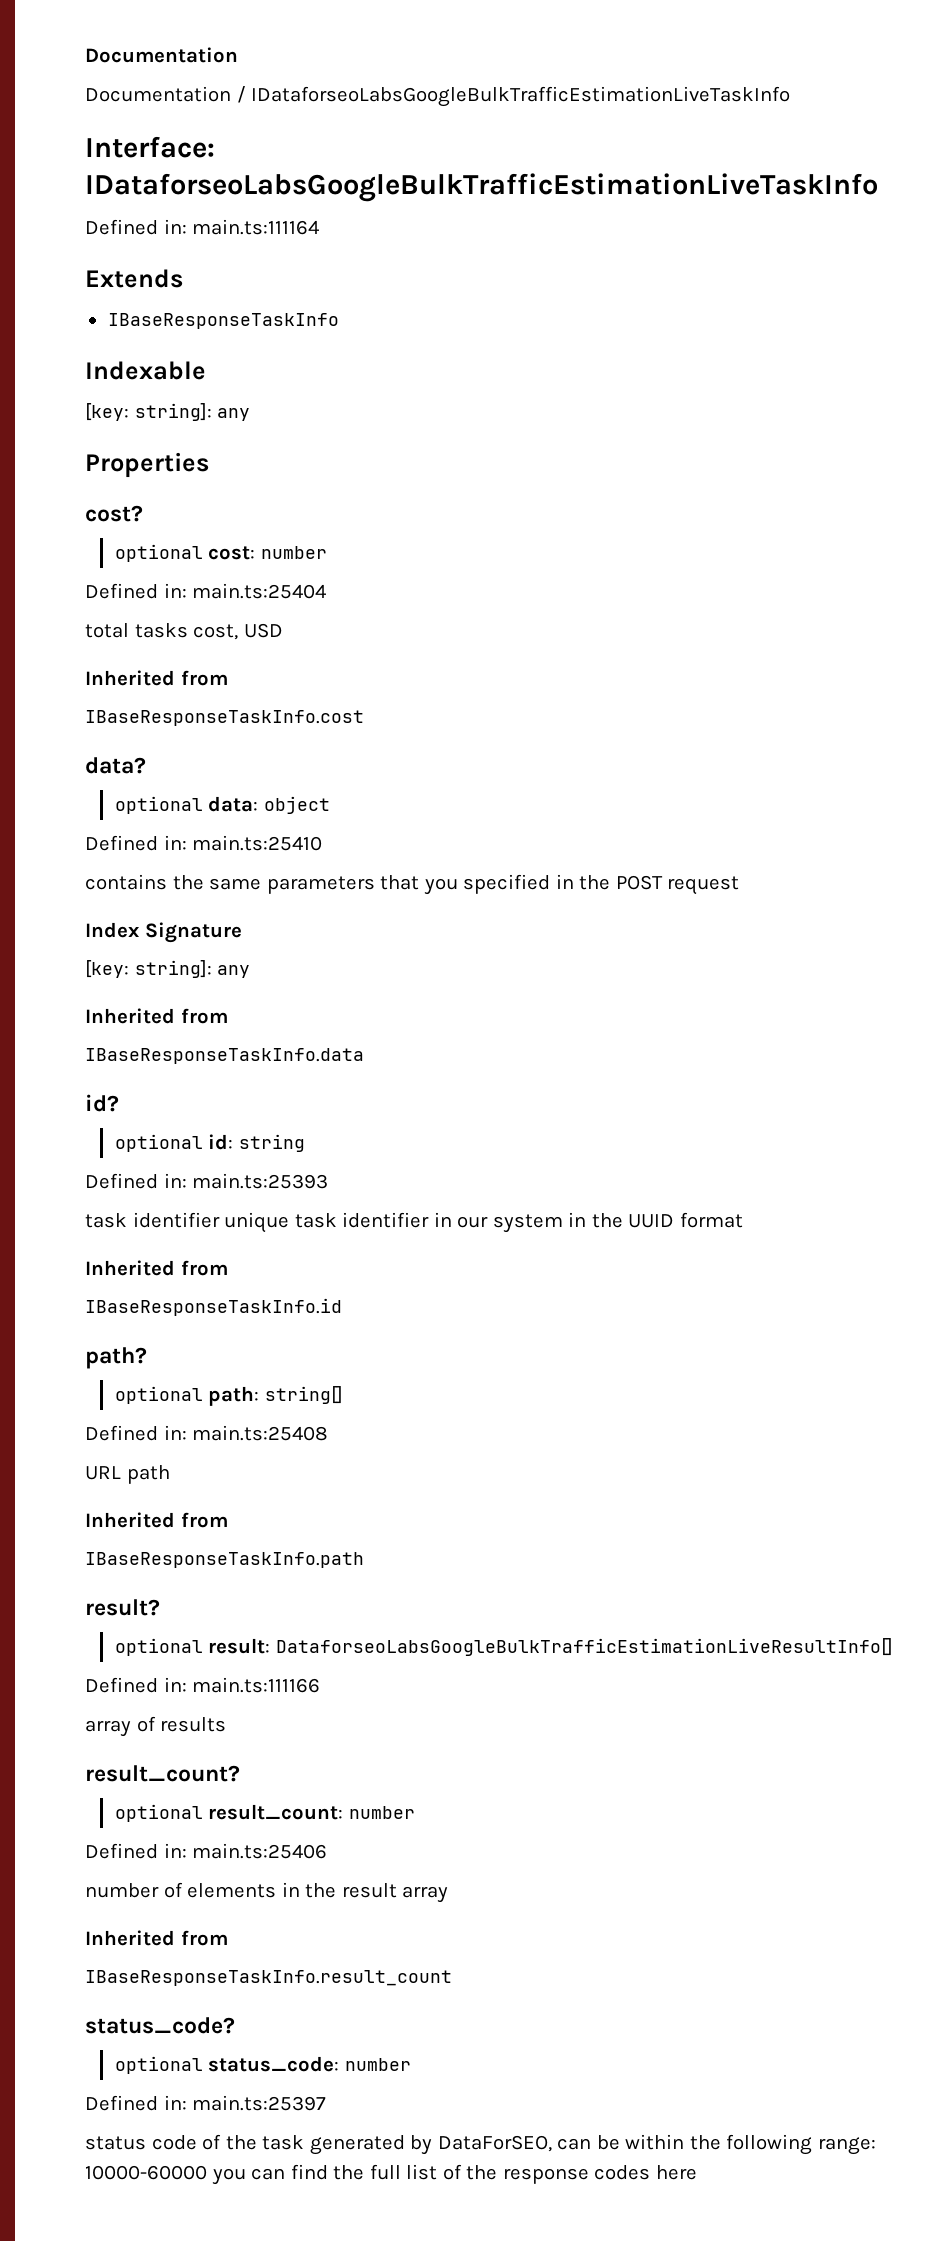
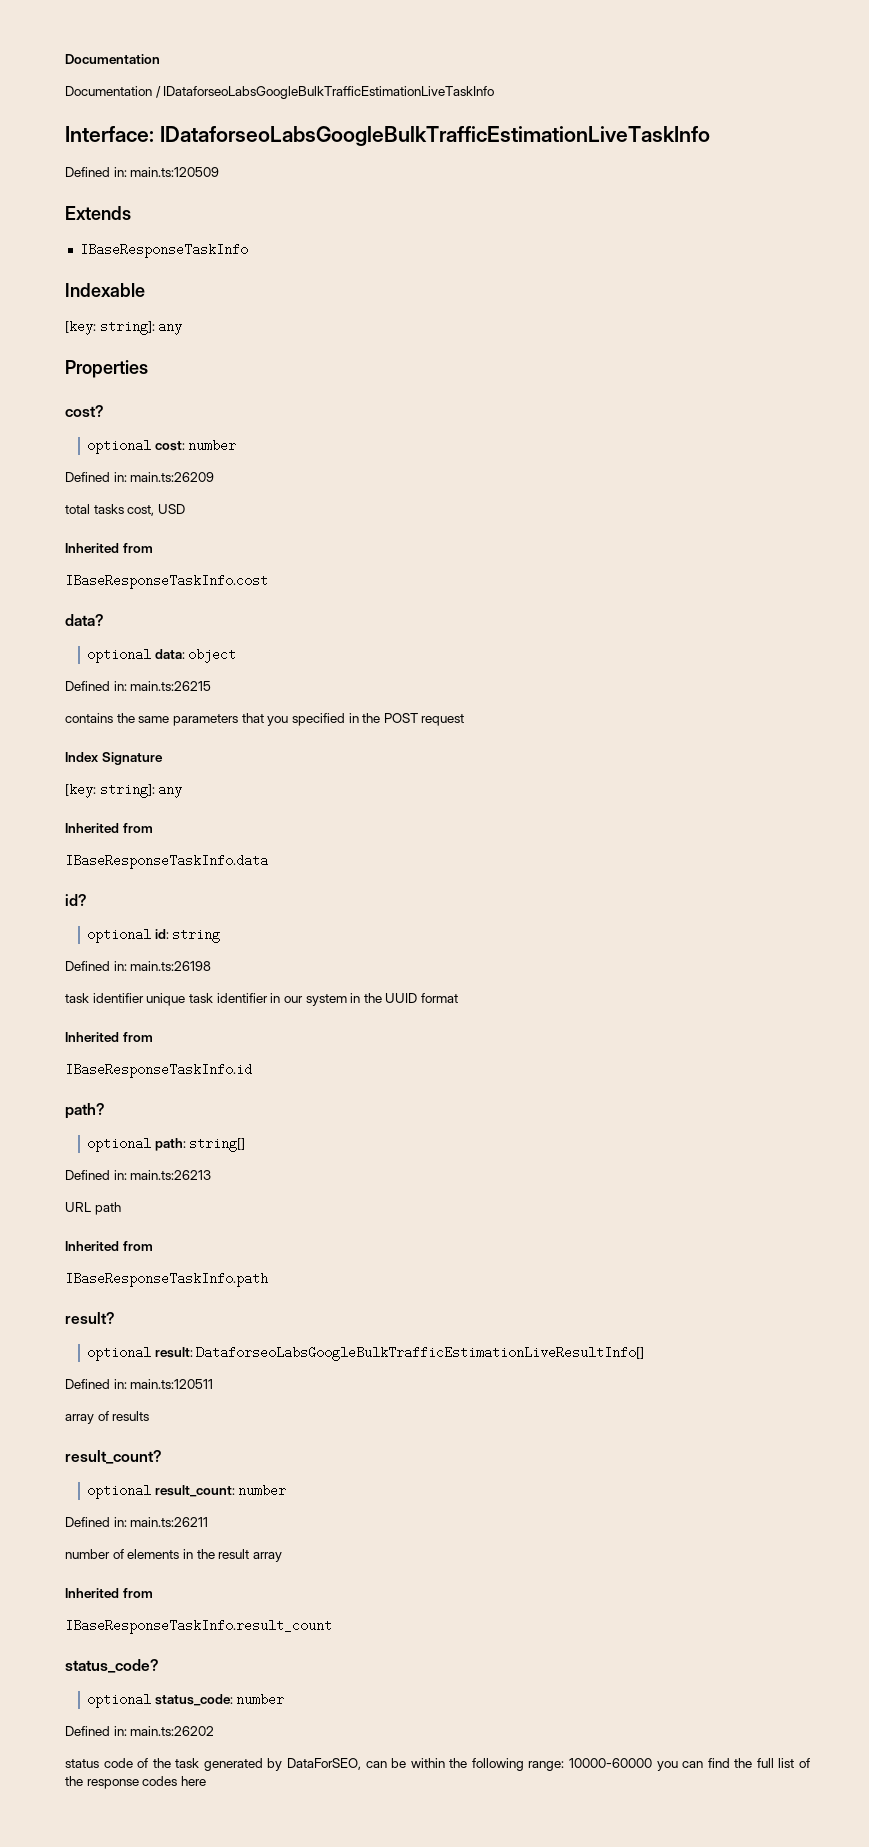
[192,219,320,235] main.ts:111164 -> [130,167,220,177] main.ts:120509
[192,583,327,599] main.ts:25404 -> [130,472,215,482] main.ts:26209
[192,835,323,851] main.ts:25410 -> [130,681,212,691] main.ts:26215
[192,1173,329,1189] main.ts:25393 -> [130,961,212,971] main.ts:26198
[192,1425,329,1441] main.ts:25408 -> [130,1170,212,1180] main.ts:26213
[192,1677,321,1693] main.ts:111166 -> [130,1379,214,1389] main.ts:120511
[192,1843,328,1859] main.ts:25406 -> [130,1517,209,1527] main.ts:26211
[192,2095,327,2111] main.ts:25397 -> [130,1726,215,1736] main.ts:26202

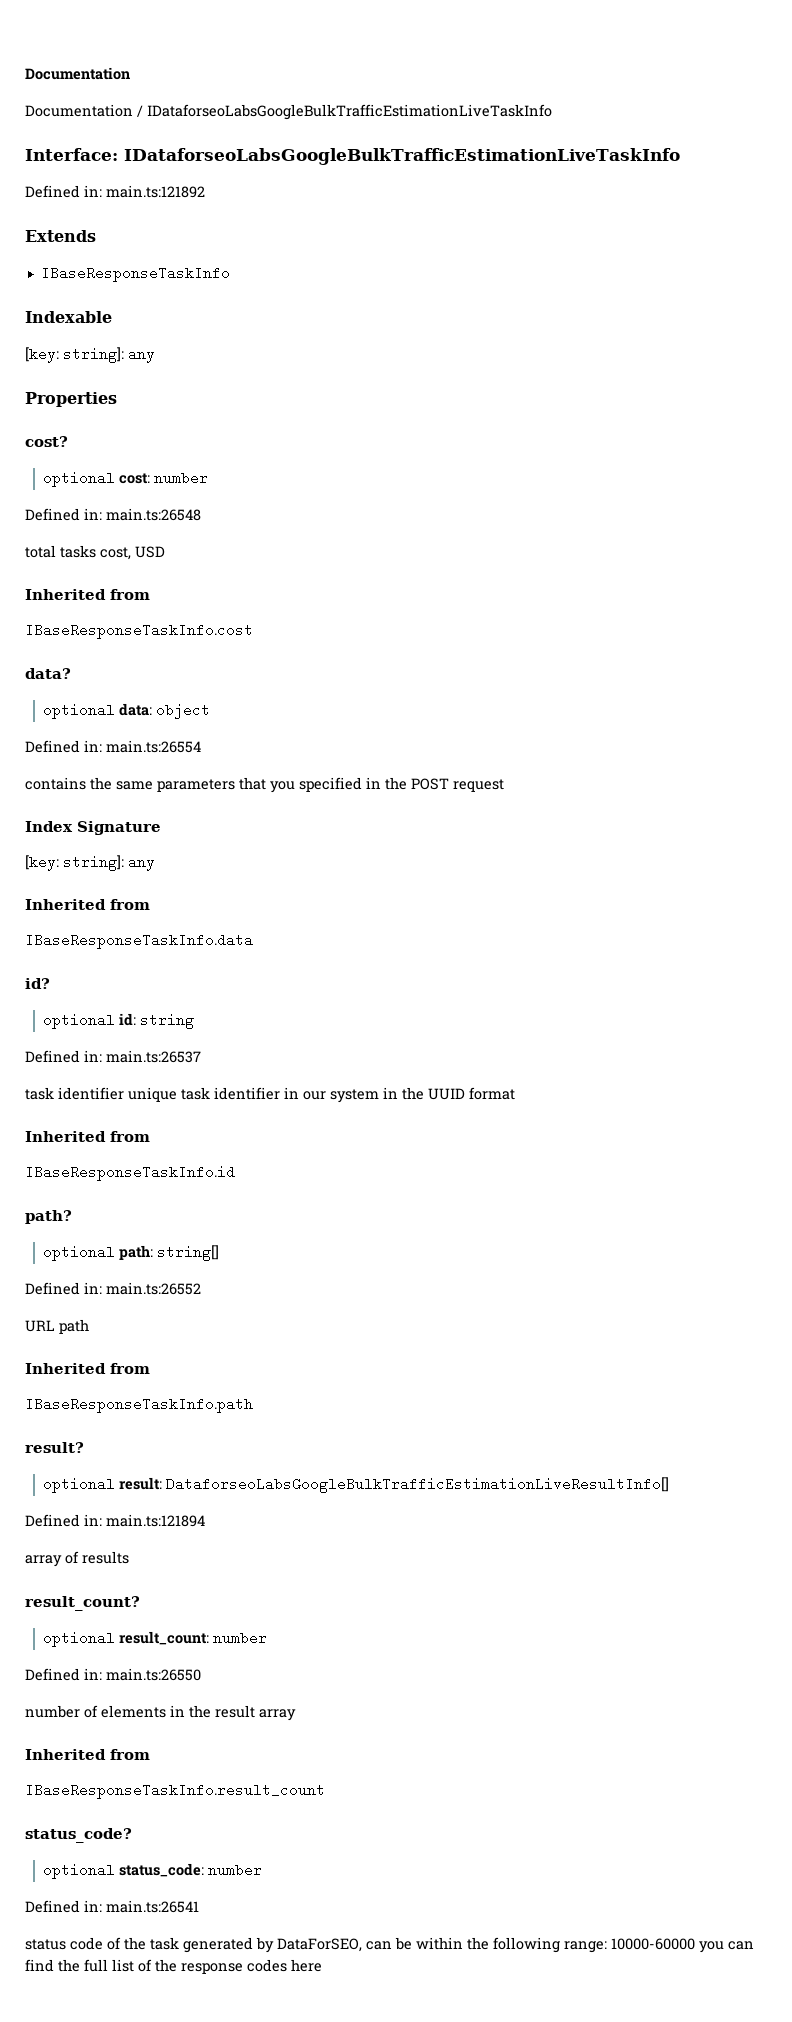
[130,167,220,177] main.ts:120509 -> [106,185,205,198] main.ts:121892
[130,472,215,482] main.ts:26209 -> [106,508,201,521] main.ts:26548
[130,681,212,691] main.ts:26215 -> [106,740,201,753] main.ts:26554
[130,961,212,971] main.ts:26198 -> [106,1050,201,1063] main.ts:26537
[130,1170,212,1180] main.ts:26213 -> [106,1282,201,1295] main.ts:26552
[130,1379,214,1389] main.ts:120511 -> [106,1514,205,1527] main.ts:121894
[130,1517,209,1527] main.ts:26211 -> [106,1668,201,1681] main.ts:26550
[130,1726,215,1736] main.ts:26202 -> [106,1900,199,1913] main.ts:26541

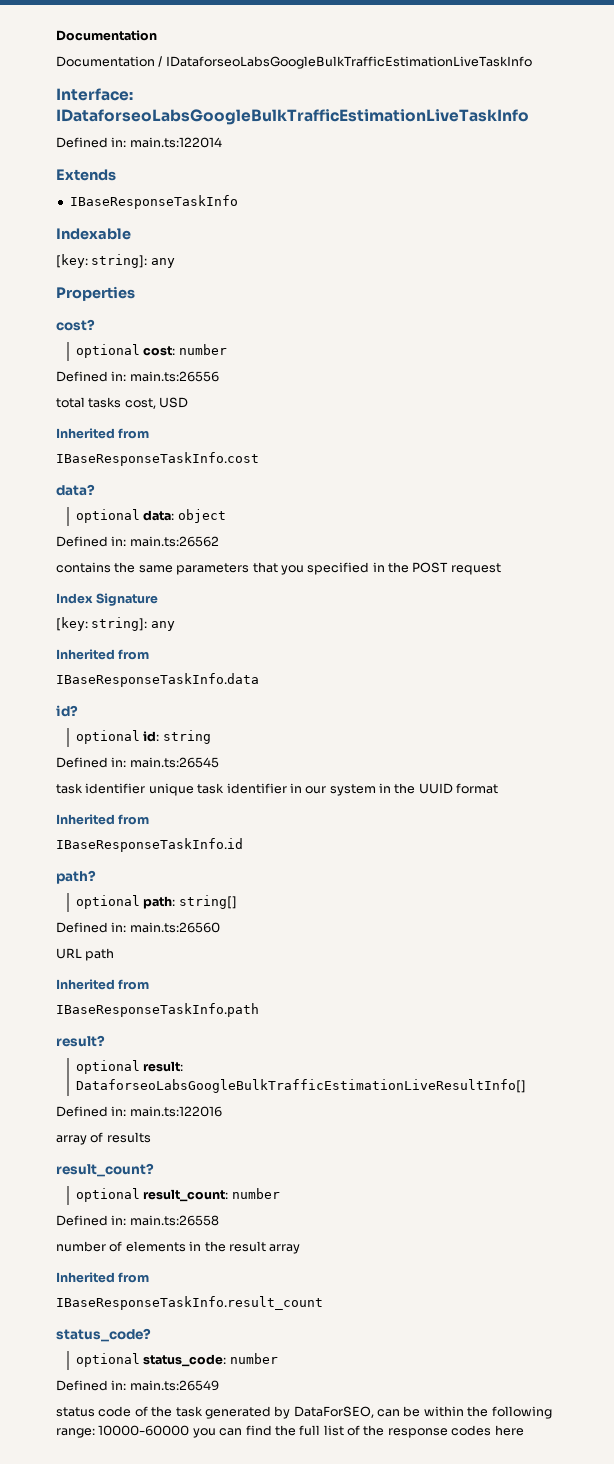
[106,185,205,198] main.ts:121892 -> [129,137,222,148] main.ts:122014
[106,508,201,521] main.ts:26548 -> [129,371,219,382] main.ts:26556
[106,740,201,753] main.ts:26554 -> [129,536,219,547] main.ts:26562
[106,1050,201,1063] main.ts:26537 -> [129,757,219,768] main.ts:26545
[106,1282,201,1295] main.ts:26552 -> [129,922,220,933] main.ts:26560
[106,1514,205,1527] main.ts:121894 -> [129,1106,222,1117] main.ts:122016
[106,1668,201,1681] main.ts:26550 -> [129,1215,219,1226] main.ts:26558
[106,1900,199,1913] main.ts:26541 -> [129,1380,219,1391] main.ts:26549

